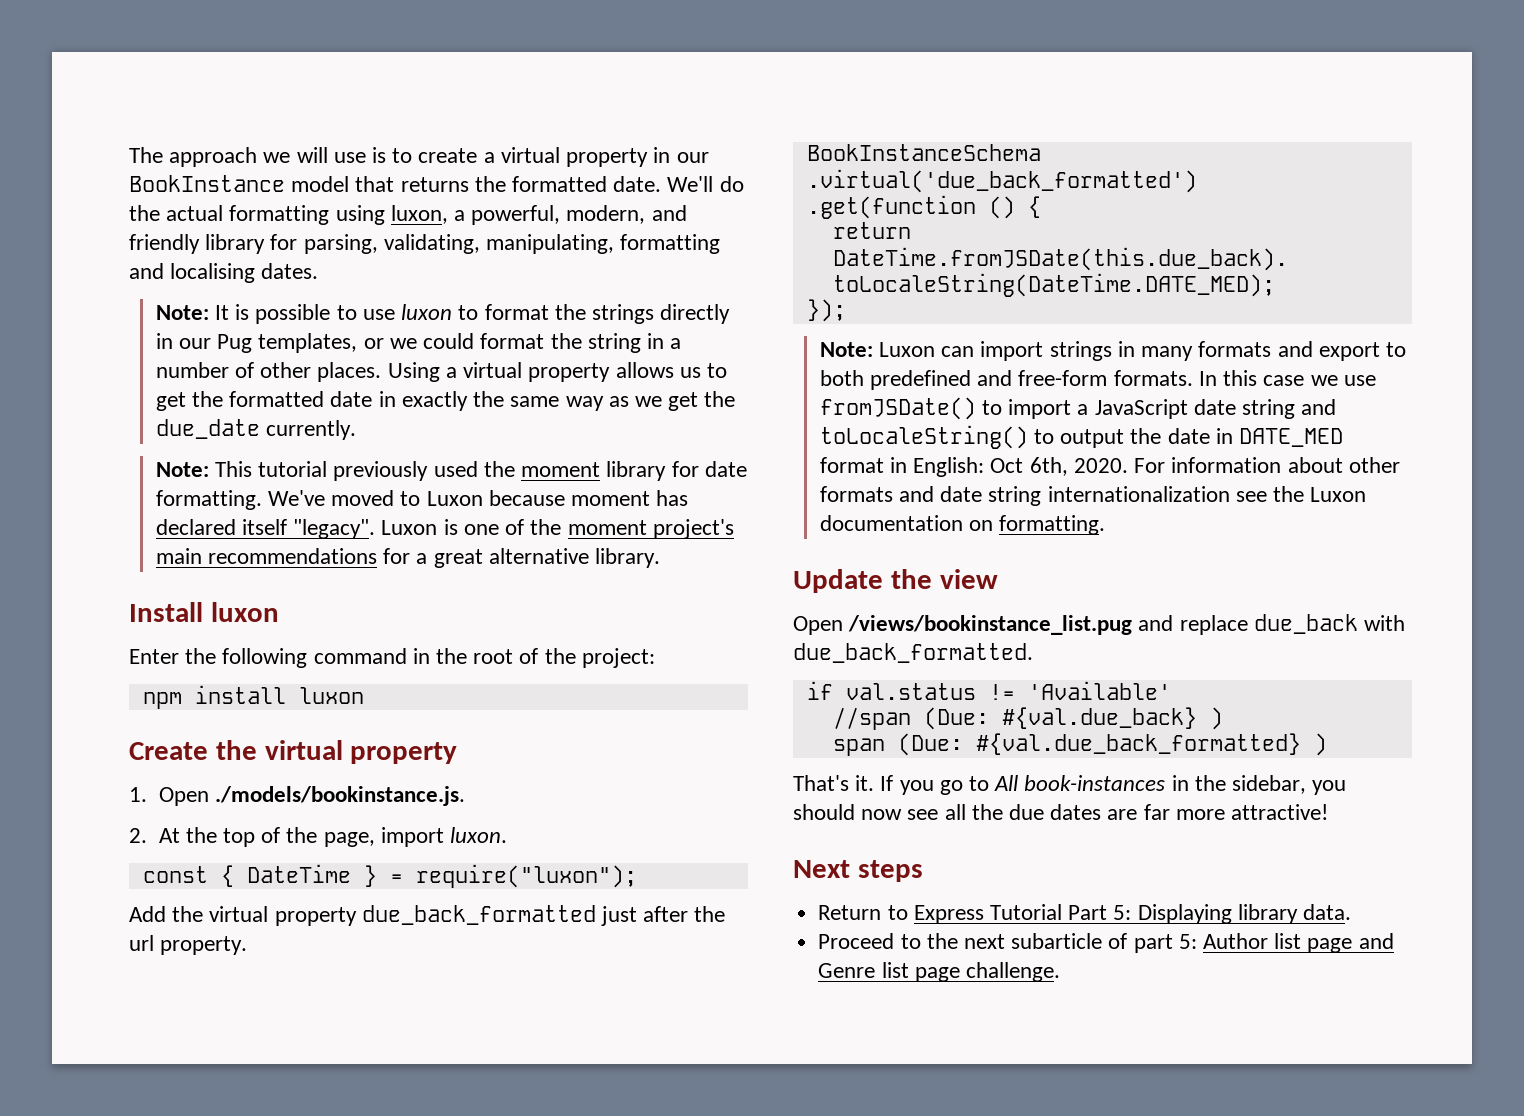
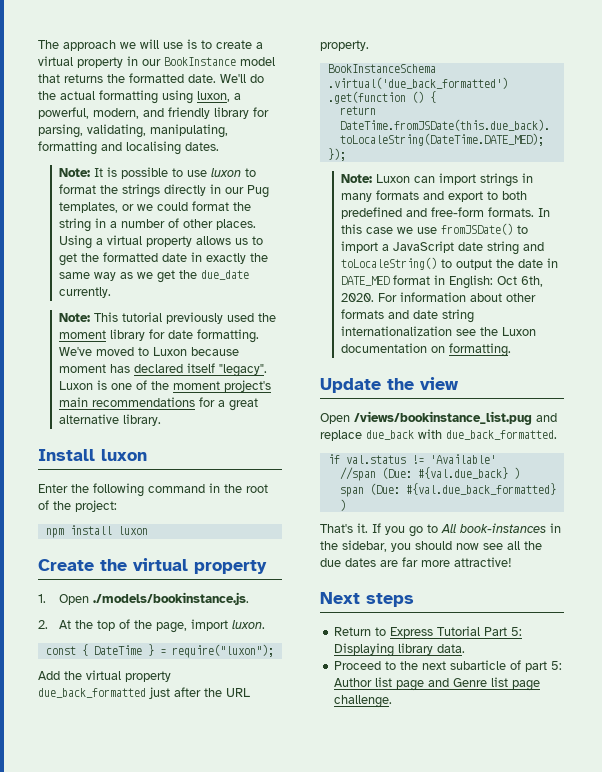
[129,935,154,951] url -> [226,688,250,697] URL

